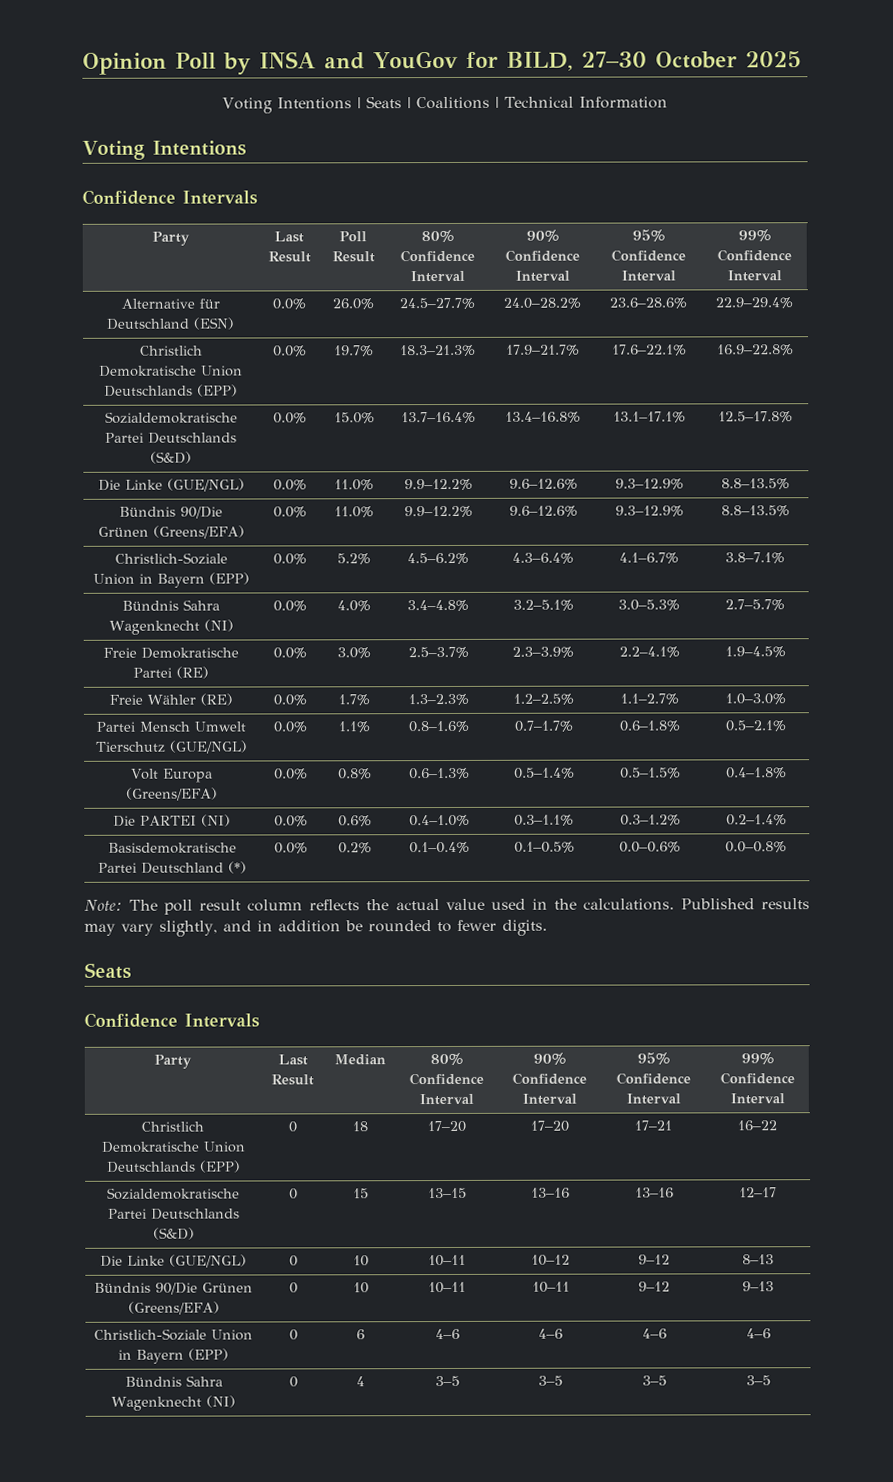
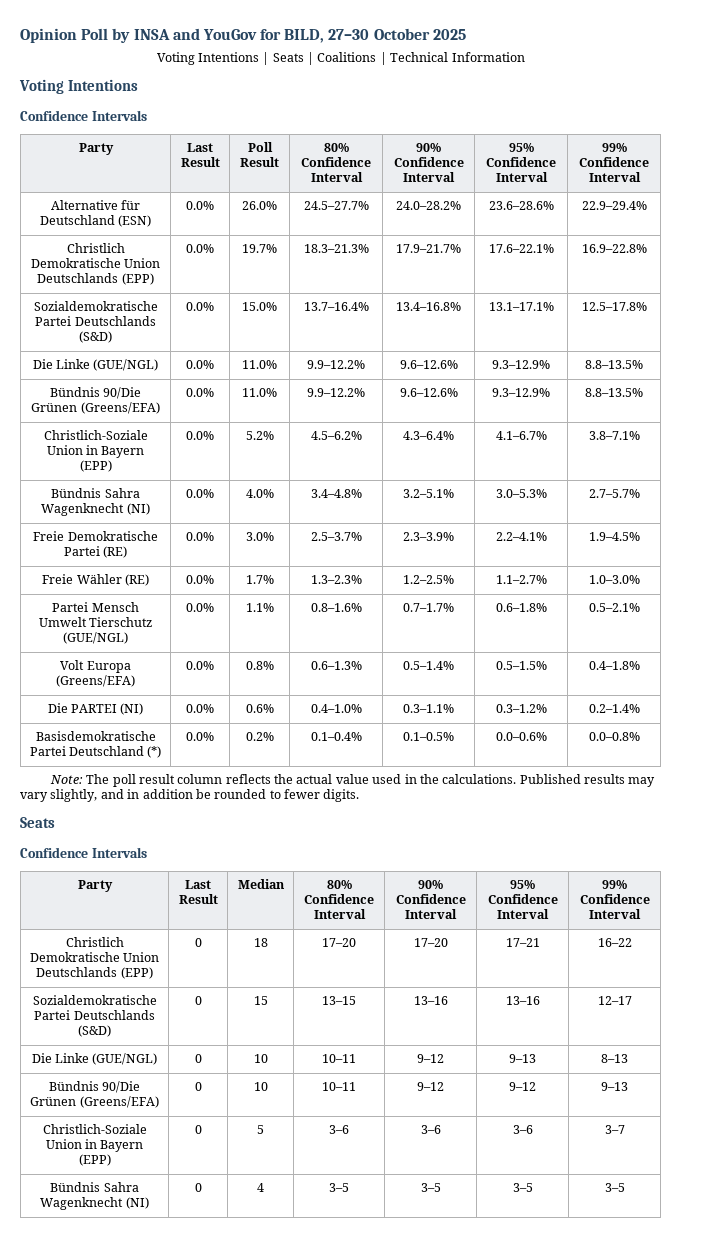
[531,1254,570,1266] [638,1254,670,1265] 10–12 | 9–12 -> [417,1054,444,1063] [509,1054,536,1063] 9–12 | 9–13
[531,1281,570,1293] 10–11 -> [417,1082,444,1091] 9–12
[356,1329,365,1340] [434,1328,460,1340] [538,1328,563,1339] [641,1328,667,1339] [745,1328,771,1339] 6 | 4–6 | 4–6 | 4–6 | 4–6 -> [257,1125,264,1134] [329,1125,349,1134] [420,1125,441,1134] [512,1125,533,1134] [604,1125,625,1134] 5 | 3–6 | 3–6 | 3–6 | 3–7

